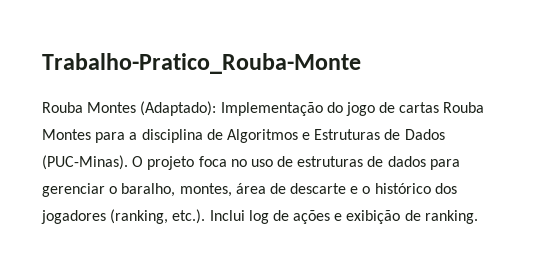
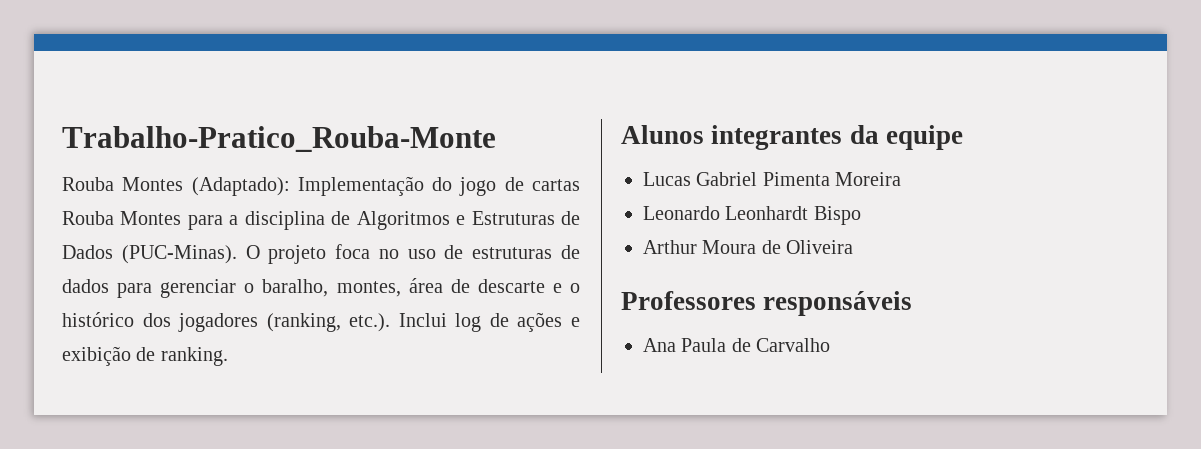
(478, 217) none -> [621,125,963,150] [643,172,902,186] [643,206,861,225] [643,240,854,254] [621,291,913,316] [643,338,831,352] // Alunos integrantes da equipe // Lucas Gabriel Pimenta Moreira // Leonardo Leonhardt Bispo // Arthur Moura de Oliveira // Professores responsáveis // Ana Paula de Carvalho

